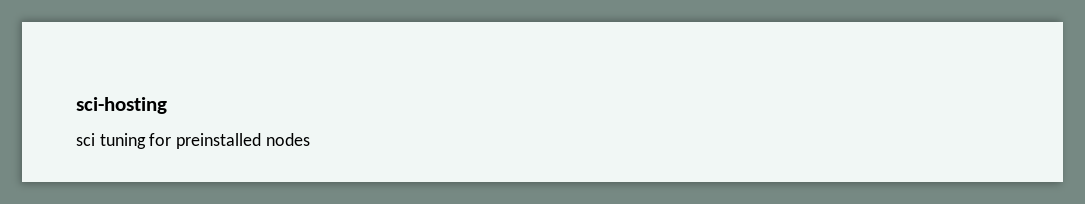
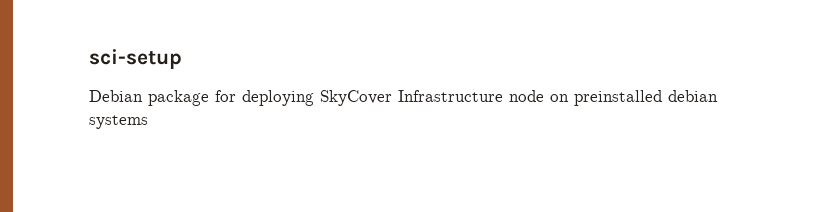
[76,97,167,114] [76,133,310,149] sci-hosting // sci tuning for preinstalled nodes -> [89,49,182,69] [89,90,718,106] [89,115,148,129] sci-setup // Debian package for deploying SkyCover Infrastructure node on preinstalled debian systems

